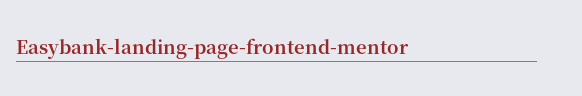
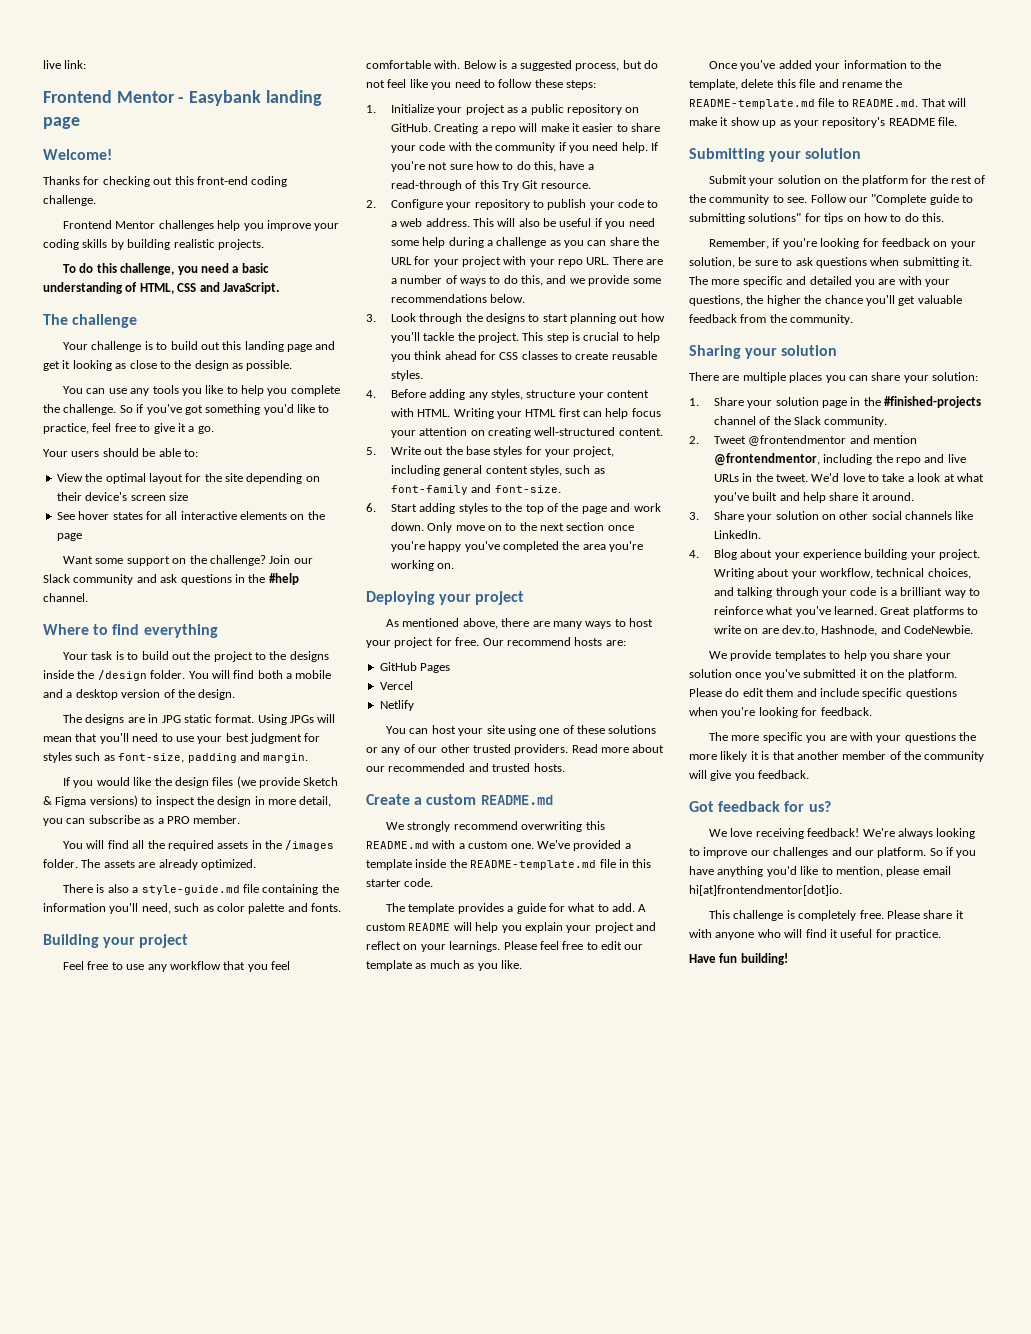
[16,38,409,59] Easybank-landing-page-frontend-mentor -> [43,60,87,69] [43,90,322,106] [43,117,80,129] [43,149,112,160] [43,176,288,187] [43,195,96,206] [63,220,340,231] [43,239,264,250] [63,263,269,275] [43,282,279,294] [43,314,138,328] [63,341,336,352] [43,360,293,371] [63,385,340,396] [43,404,330,415] [43,423,214,434] [43,448,198,457] [56,473,320,484] [56,492,188,501] [56,511,325,520] [56,533,82,541] [63,555,313,566] [43,573,299,585] [43,593,88,602] [43,624,218,638] [63,651,329,662] [43,670,332,681] [43,689,236,700] [63,714,336,725] [43,733,321,744] [43,752,309,763] [63,776,339,788] [43,795,332,807] [43,815,241,826] [63,840,335,851] [43,859,256,870] [63,884,339,895] [43,903,341,914] [43,934,189,948] [63,961,291,972] [366,60,658,71] [366,79,596,90] [366,104,640,115] [390,123,661,134] [390,142,659,153] [390,161,594,172] [390,180,591,191] [366,199,659,210] [390,218,655,229] [390,237,660,248] [390,256,664,267] [390,275,661,286] [390,294,526,303] [366,313,665,324] [390,332,661,343] [390,351,657,362] [390,370,423,381] [366,389,650,400] [390,408,661,419] [390,427,663,438] [366,446,615,457] [390,465,605,476] [390,484,561,495] [366,503,661,514] [390,522,634,533] [390,541,644,552] [390,560,455,571] [366,591,525,605] [386,618,654,629] [366,637,626,648] [379,662,451,673] [379,681,413,690] [379,700,414,711] [386,725,657,736] [366,744,665,755] [366,763,565,772] [366,794,553,805] [386,821,605,832] [366,840,631,851] [366,859,652,870] [366,878,434,887] [386,903,647,914] [366,922,656,933] [366,941,644,952] [366,960,522,971] [709,60,942,71] [689,79,903,90] [689,98,966,109] [689,117,957,128] [689,148,862,162] [709,175,986,186] [689,194,973,205] [689,213,944,224] [709,238,976,249] [689,257,972,268] [689,276,950,287] [689,295,962,306] [689,314,854,325] [689,345,838,359] [689,372,978,383] [689,396,982,408] [713,416,888,427] [689,435,917,446] [713,453,966,466] [713,473,984,482] [713,492,915,503] [689,511,974,522] [713,530,761,539] [689,549,981,560] [713,568,971,579] [713,587,981,598] [713,606,979,617] [713,625,974,636] [709,650,951,661] [689,669,957,680] [689,688,957,699] [689,707,872,718] [709,732,977,743] [689,751,985,762] [689,770,810,781] [689,801,831,812] [709,828,976,839] [689,847,977,858] [689,866,951,877] [689,885,842,896] [709,910,964,921] [689,929,941,940] [689,953,788,965] live link: // Frontend Mentor - Easybank landing page // Welcome! // Thanks for checking out this front-end coding challenge. // Frontend Mentor challenges help you improve your coding skills by building realistic projects. // To do this challenge, you need a basic understanding of HTML, CSS and JavaScript. // The challenge // Your challenge is to build out this landing page and get it looking as close to the design as possible. // You can use any tools you like to help you complete the challenge. So if you've got something you'd like to practice, feel free to give it a go. // Your users should be able to: // View the optimal layout for the site depending on their device's screen size // See hover states for all interactive elements on the page // Want some support on the challenge? Join our Slack community and ask questions in the #help channel. // Where to find everything // Your task is to build out the project to the designs inside the /design folder. You will find both a mobile and a desktop version of the design. // The designs are in JPG static format. Using JPGs will mean that you'll need to use your best judgment for styles such as font-size, padding and margin. // If you would like the design files (we provide Sketch & Figma versions) to inspect the design in more detail, you can subscribe as a PRO member. // You will find all the required assets in the /images folder. The assets are already optimized. // There is also a style-guide.md file containing the information you'll need, such as color palette and fonts. // Building your project // Feel free to use any workflow that you feel comfortable with. Below is a suggested process, but do not feel like you need to follow these steps: // 1. Initialize your project as a public repository on GitHub. Creating a repo will make it easier to share your code with the community if you need help. If you're not sure how to do this, have a read-through of this Try Git resource. // 2. Configure your repository to publish your code to a web address. This will also be useful if you need some help during a challenge as you can share the URL for your project with your repo URL. There are a number of ways to do this, and we provide some recommendations below. // 3. Look through the designs to start planning out how you'll tackle the project. This step is crucial to help you think ahead for CSS classes to create reusable styles. // 4. Before adding any styles, structure your content with HTML. Writing your HTML first can help focus your attention on creating well-structured content. // 5. Write out the base styles for your project, including general content styles, such as font-family and font-size. // 6. Start adding styles to the top of the page and work down. Only move on to the next section once you're happy you've completed the area you're working on. // Deploying your project // As mentioned above, there are many ways to host your project for free. Our recommend hosts are: // GitHub Pages // Vercel // Netlify // You can host your site using one of these solutions or any of our other trusted providers. Read more about our recommended and trusted hosts. // Create a custom README.md // We strongly recommend overwriting this README.md with a custom one. We've provided a template inside the README-template.md file in this starter code. // The template provides a guide for what to add. A custom README will help you explain your project and reflect on your learnings. Please feel free to edit our template as much as you like. // Once you've added your information to the template, delete this file and rename the README-template.md file to README.md. That will make it show up as your repository's README file. // Submitting your solution // Submit your solution on the platform for the rest of the community to see. Follow our "Complete guide to submitting solutions" for tips on how to do this. // Remember, if you're looking for feedback on your solution, be sure to ask questions when submitting it. The more specific and detailed you are with your questions, the higher the chance you'll get valuable feedback from the community. // Sharing your solution // There are multiple places you can share your solution: // 1. Share your solution page in the #finished-projects channel of the Slack community. // 2. Tweet @frontendmentor and mention @frontendmentor, including the repo and live URLs in the tweet. We'd love to take a look at what you've built and help share it around. // 3. Share your solution on other social channels like LinkedIn. // 4. Blog about your experience building your project. Writing about your workflow, technical choices, and talking through your code is a brilliant way to reinforce what you've learned. Great platforms to write on are dev.to, Hashnode, and CodeNewbie. // We provide templates to help you share your solution once you've submitted it on the platform. Please do edit them and include specific questions when you're looking for feedback. // The more specific you are with your questions the more likely it is that another member of the community will give you feedback. // Got feedback for us? // We love receiving feedback! We're always looking to improve our challenges and our platform. So if you have anything you'd like to mention, please email hi[at]frontendmentor[dot]io. // This challenge is completely free. Please share it with anyone who will find it useful for practice. // Have fun building!

